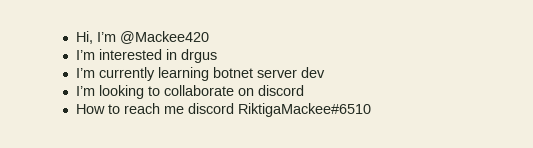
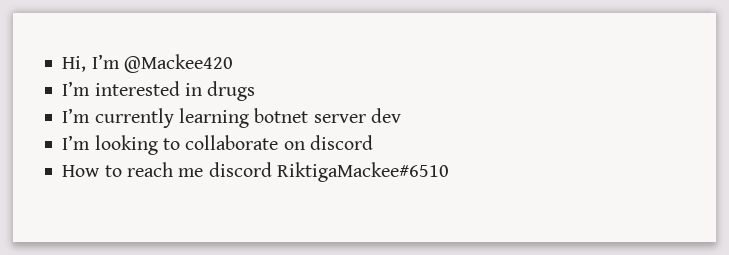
[180,49,217,63] drgus -> [207,81,256,101] drugs

